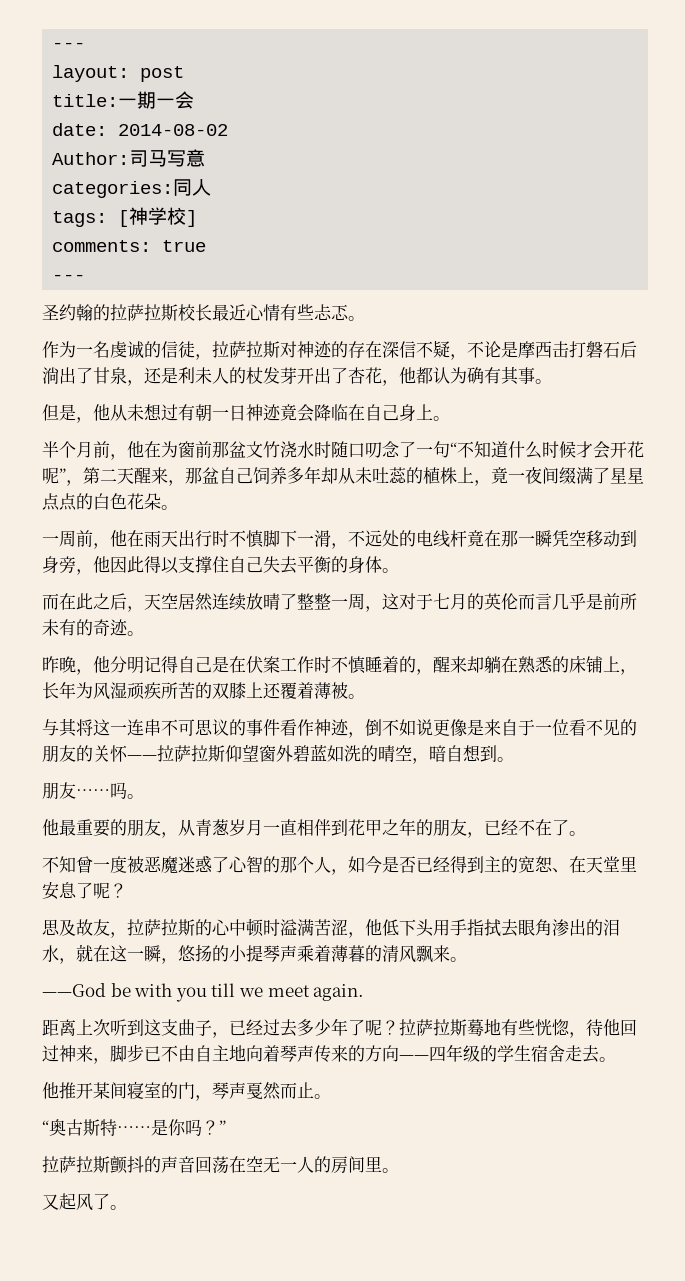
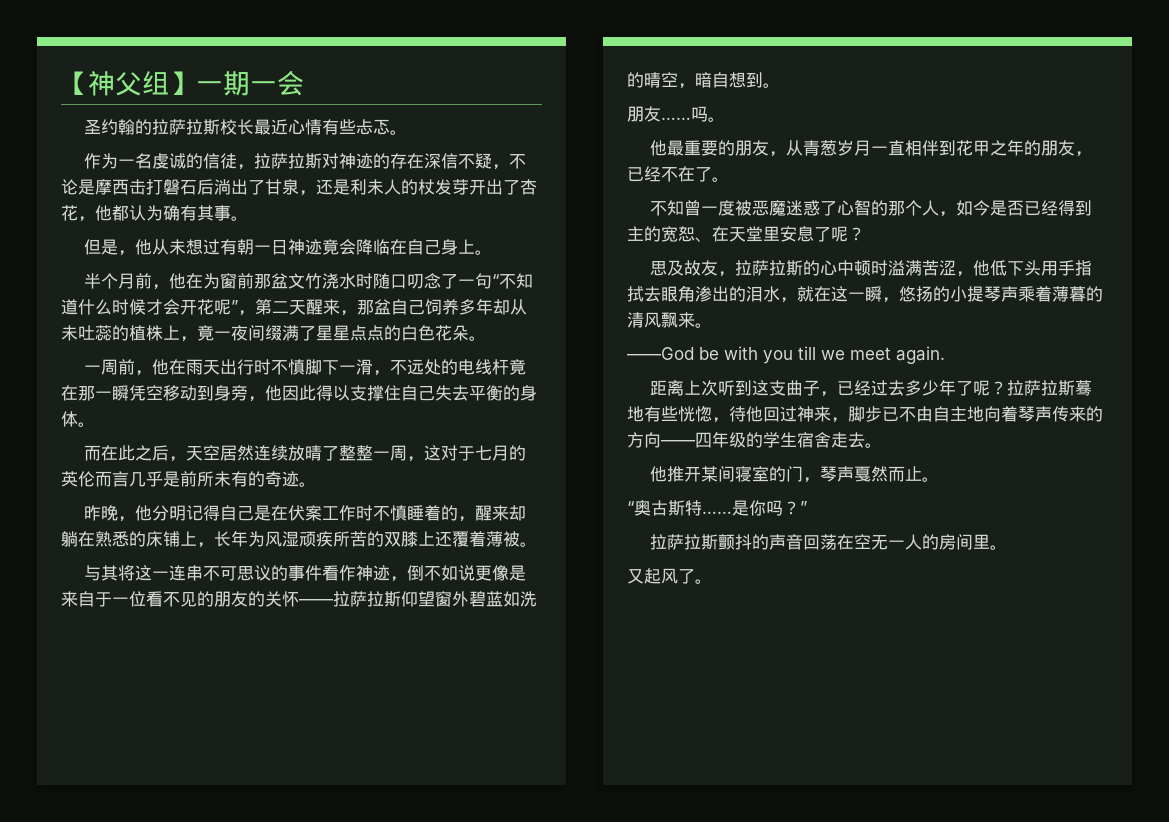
[52,42,86,49] [52,65,185,82] [52,91,195,109] [52,123,229,136] [52,149,206,167] [52,179,212,198] [52,207,198,227] [52,240,207,252] [52,274,86,281] --- // layout: post // title:一期一会 // date: 2014-08-02 // Author:司马写意 // categories:同人 // tags: [神学校] // comments: true // --- -> [61,70,304,96] 【神父组】一期一会

